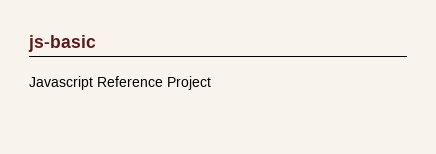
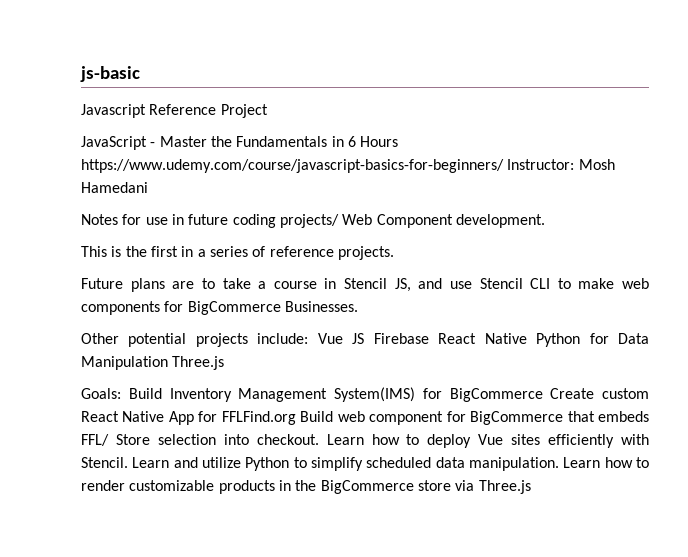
(211, 83) none -> [81,136,399,150] [81,159,615,173] [81,182,148,193] [81,214,545,228] [81,246,394,260] [81,278,649,292] [81,301,358,315] [81,333,649,347] [81,356,225,370] [81,387,649,402] [81,411,649,425] [81,434,649,448] [81,457,649,471] [81,480,531,494] // JavaScript - Master the Fundamentals in 6 Hours https://www.udemy.com/course/javascript-basics-for-beginners/ Instructor: Mosh Hamedani // Notes for use in future coding projects/ Web Component development. // This is the first in a series of reference projects. // Future plans are to take a course in Stencil JS, and use Stencil CLI to make web components for BigCommerce Businesses. // Other potential projects include: Vue JS Firebase React Native Python for Data Manipulation Three.js // Goals: Build Inventory Management System(IMS) for BigCommerce Create custom React Native App for FFLFind.org Build web component for BigCommerce that embeds FFL/ Store selection into checkout. Learn how to deploy Vue sites efficiently with Stencil. Learn and utilize Python to simplify scheduled data manipulation. Learn how to render customizable products in the BigCommerce store via Three.js

